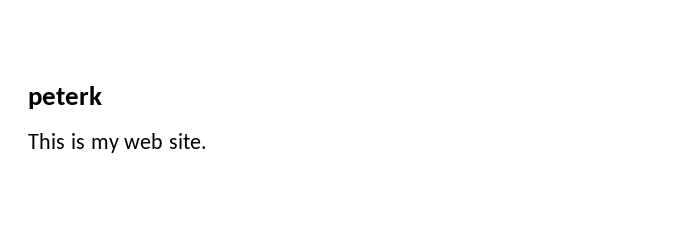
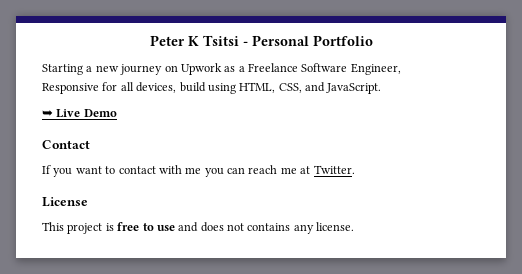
[28,86,102,109] [28,133,208,153] peterk // This is my web site. -> [149,35,373,46] [42,63,401,75] [42,82,382,94] [42,109,117,118] [42,140,90,149] [42,165,355,177] [42,197,88,207] [42,222,355,234] Peter K Tsitsi - Personal Portfolio // Starting a new journey on Upwork as a Freelance Software Engineer, // Responsive for all devices, build using HTML, CSS, and JavaScript. // ➥ Live Demo // Contact // If you want to contact with me you can reach me at Twitter. // License // This project is free to use and does not contains any license.

